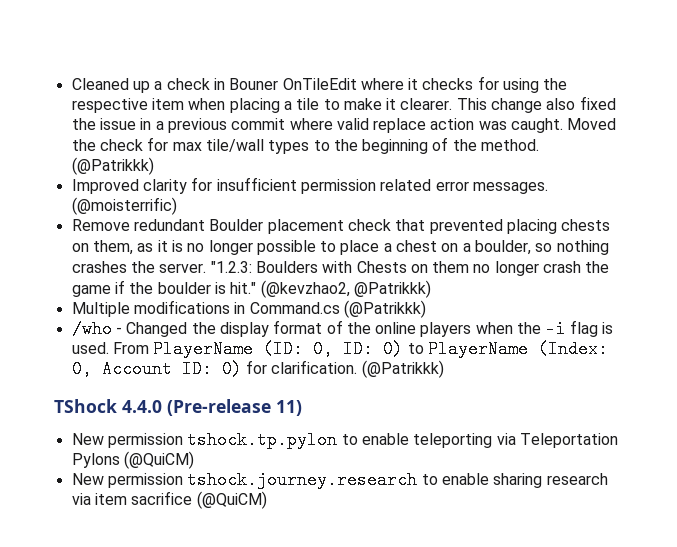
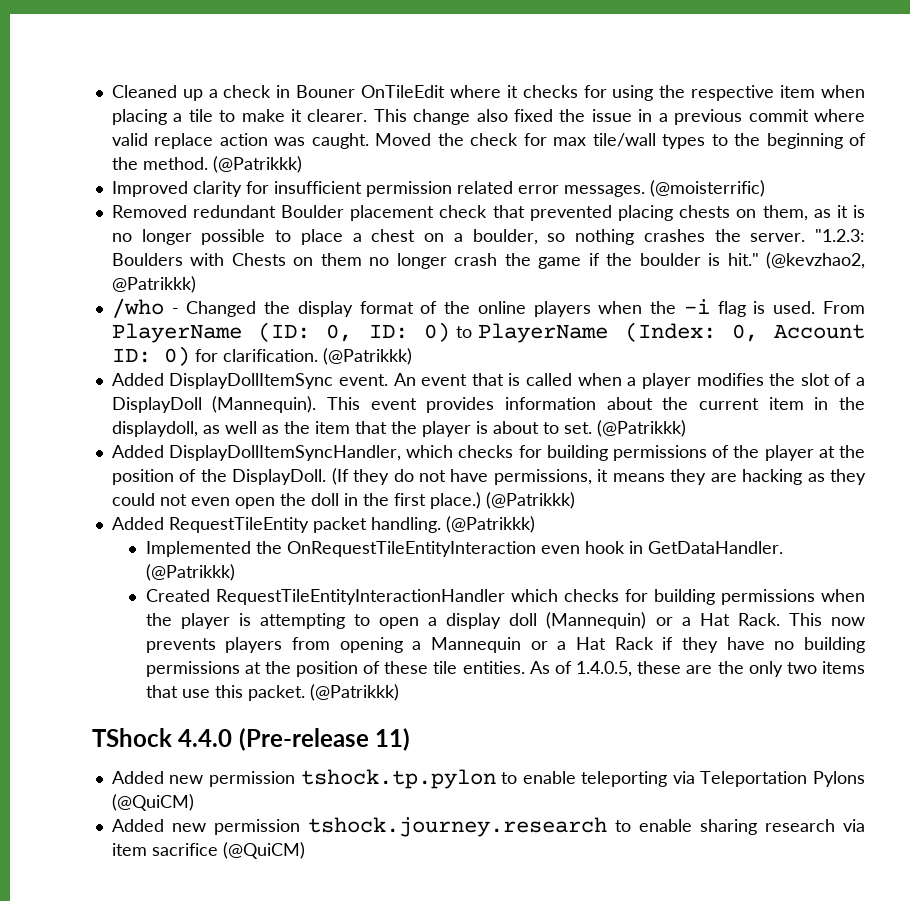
[71,219,130,231] Remove -> [111,205,187,218] Removed
[71,300,426,318] // Multiple modifications in Command.cs (@Patrikkk) -> (196, 284) none
(444, 369) none -> [111,373,866,389] [111,396,865,413] [111,420,686,437] [111,445,866,461] [111,468,867,485] [111,492,575,509] [111,516,535,533] [145,541,783,557] [145,564,235,581] [145,589,866,605] [145,612,865,629] [145,637,866,653] [145,661,865,677] [145,684,399,701] // Added DisplayDollItemSync event. An event that is called when a player modifies the slot of a DisplayDoll (Mannequin). This event provides information about the current item in the displaydoll, as well as the item that the player is about to set. (@Patrikkk) // Added DisplayDollItemSyncHandler, which checks for building permissions of the player at the position of the DisplayDoll. (If they do not have permissions, it means they are hacking as they could not even open the doll in the first place.) (@Patrikkk) // Added RequestTileEntity packet handling. (@Patrikkk) // Implemented the OnRequestTileEntityInteraction even hook in GetDataHandler. (@Patrikkk) // Created RequestTileEntityInteractionHandler which checks for building permissions when the player is attempting to open a display doll (Mannequin) or a Hat Rack. This now prevents players from opening a Mannequin or a Hat Rack if they have no building permissions at the position of these tile entities. As of 1.4.0.5, these are the only two items that use this packet. (@Patrikkk)
[71,433,104,445] New -> [111,771,204,784] Added new
[71,473,104,485] New -> [111,819,206,832] Added new

